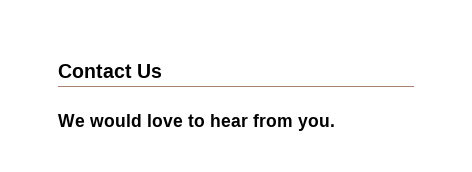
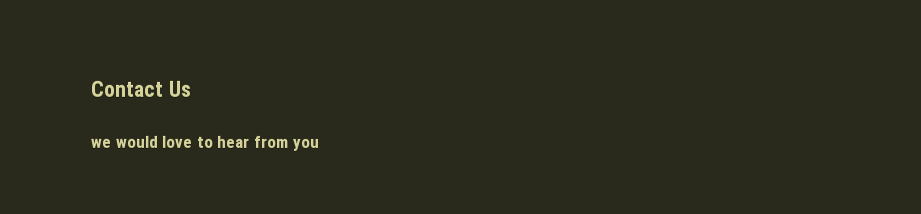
[58,114,85,127] We -> [90,138,111,148] we
[298,117,335,131] you. -> [291,138,319,151] you

